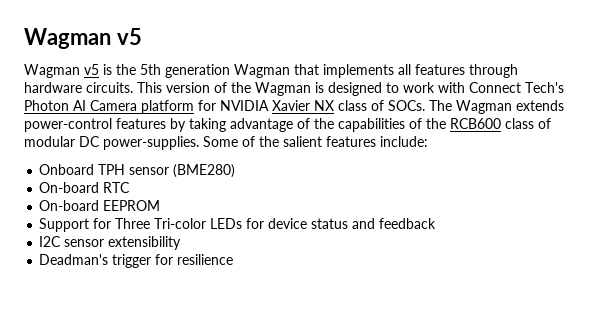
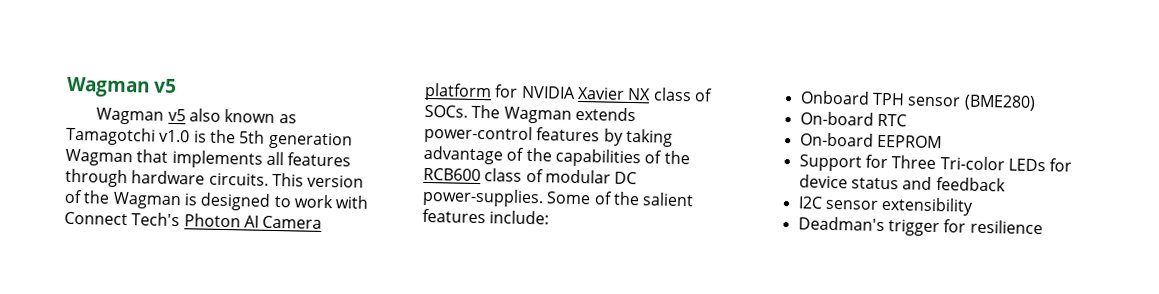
(99, 69) none -> [188,108,297,124] [65,126,191,146] also known as Tamagotchi v1.0

